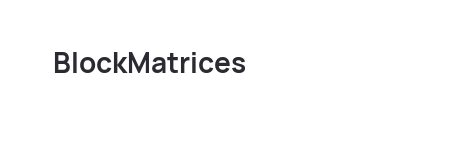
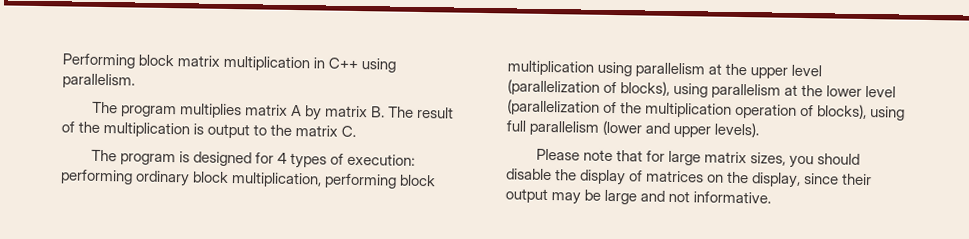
[53,52,246,73] BlockMatrices -> [62,53,397,73] [62,73,135,89] [91,101,455,121] [61,121,357,139] [90,149,416,169] [60,169,437,189] [507,60,823,79] [507,79,897,99] [507,99,906,121] [506,120,760,138] [535,148,861,169] [506,168,873,188] [505,188,772,205] Performing block matrix multiplication in C++ using parallelism. // The program multiplies matrix A by matrix B. The result of the multiplication is output to the matrix C. // The program is designed for 4 types of execution: performing ordinary block multiplication, performing block multiplication using parallelism at the upper level (parallelization of blocks), using parallelism at the lower level (parallelization of the multiplication operation of blocks), using full parallelism (lower and upper levels). // Please note that for large matrix sizes, you should disable the display of matrices on the display, since their output may be large and not informative.

